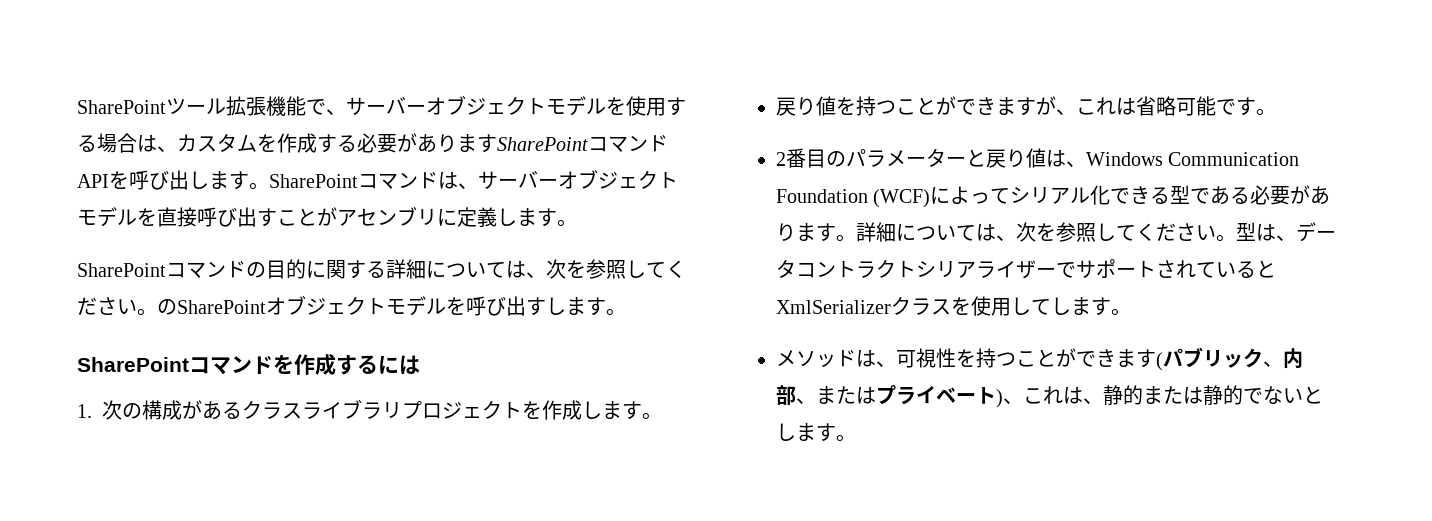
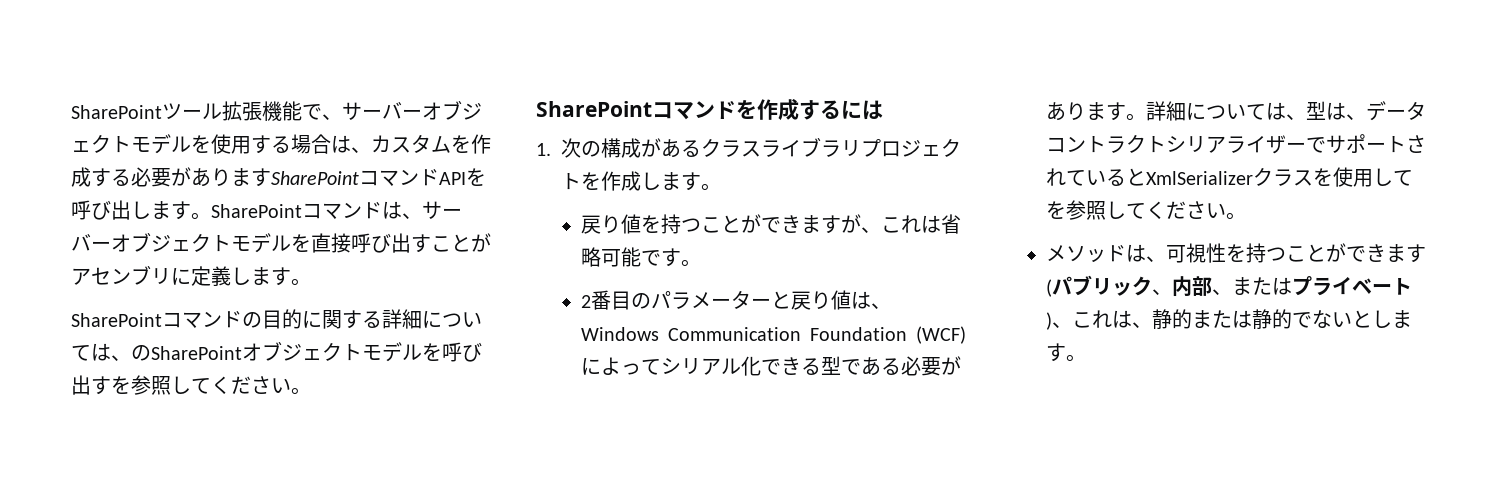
[546,259,686,279] [77,297,157,316] 次を参照してください。 -> (131, 358) none
[546,297,606,316] します -> [111,375,291,395] を参照してください
[1015,222,1236,242] 次を参照してください。 -> (1306, 117) none
[1050,297,1111,316] します -> [1045,200,1226,220] を参照してください

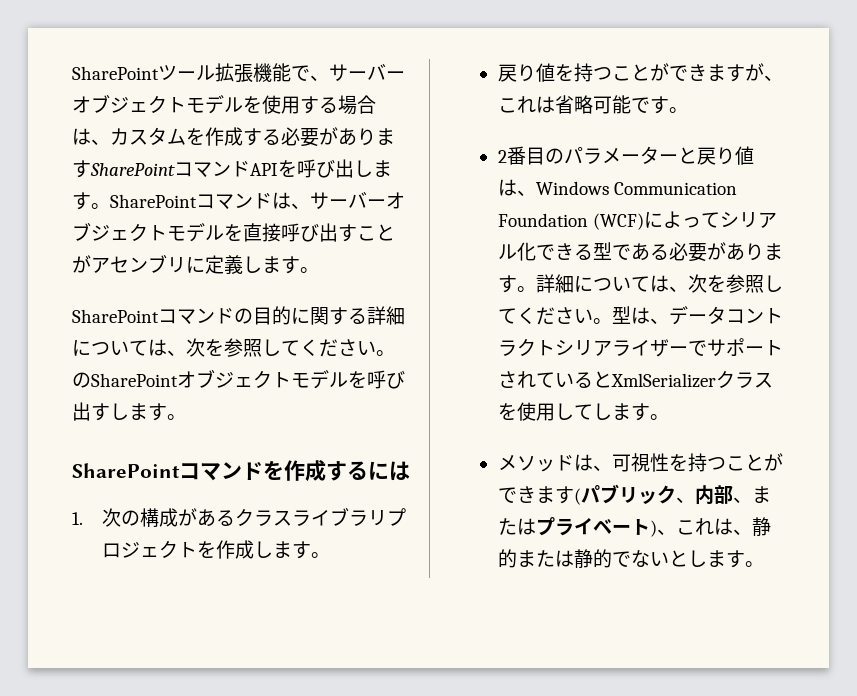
(131, 358) none -> [186,338,395,357] 次を参照してください。
[111,375,291,395] を参照してください -> [110,403,167,421] します
(1306, 117) none -> [687,274,783,293] [497,307,612,325] 次を参照してください。
[1045,200,1226,220] を参照してください -> [592,403,650,421] します

